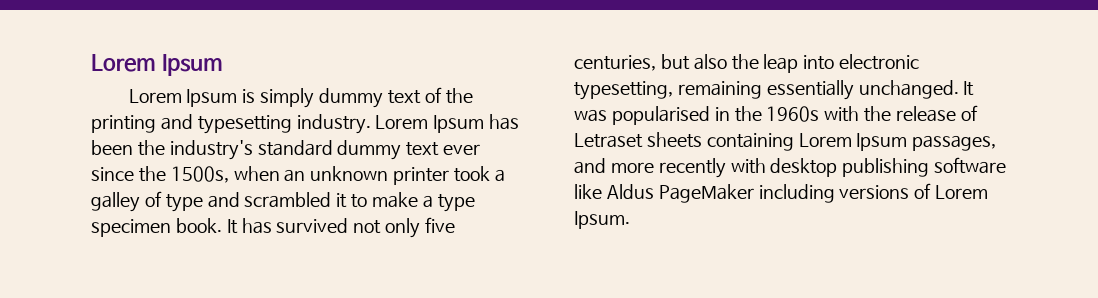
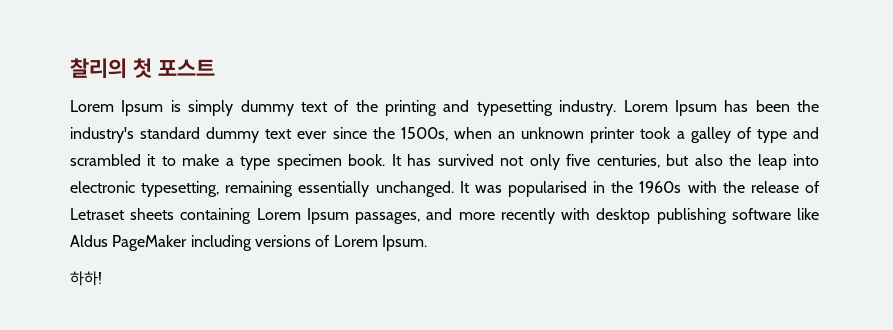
[91,54,223,76] Lorem Ipsum -> [70,58,215,79] 찰리의 첫 포스트
(630, 220) none -> [70,271,102,286] // 하하!

